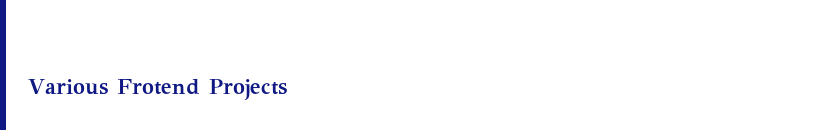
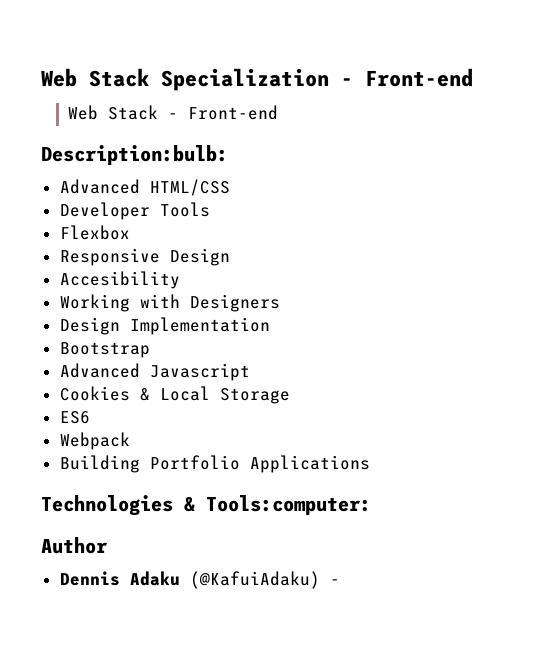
[28,79,287,100] Various Frotend Projects -> [41,68,473,91] [68,105,279,120] [41,145,228,165] [59,179,230,196] [59,202,210,220] [59,225,130,240] [59,248,230,266] [59,271,180,289] [59,294,280,312] [59,317,270,335] [59,342,150,358] [59,363,250,381] [59,386,290,404] [59,411,90,424] [59,432,130,450] [59,455,370,473] [41,495,371,516] [41,537,108,554] [59,571,340,589] Web Stack Specialization - Front-end // Web Stack - Front-end // Description:bulb: // Advanced HTML/CSS // Developer Tools // Flexbox // Responsive Design // Accesibility // Working with Designers // Design Implementation // Bootstrap // Advanced Javascript // Cookies & Local Storage // ES6 // Webpack // Building Portfolio Applications // Technologies & Tools:computer: // Author // Dennis Adaku (@KafuiAdaku) -

